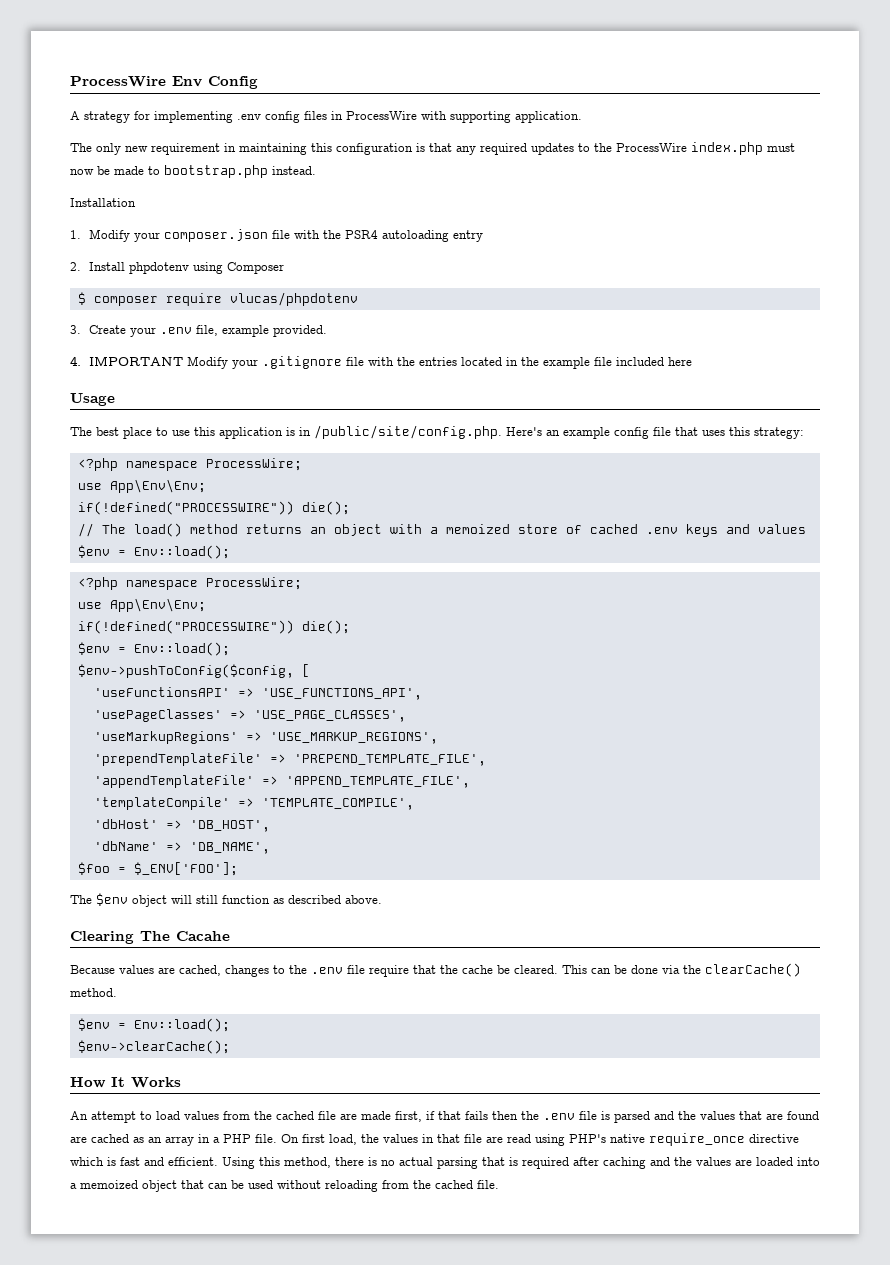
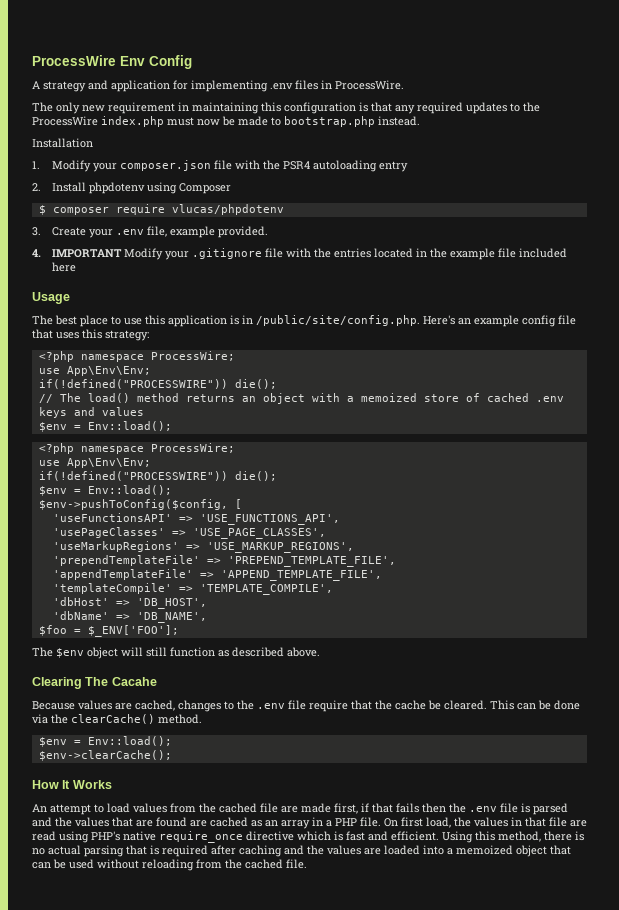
(130, 117) none -> [88,80,170,92] and application
[265,111,300,123] config -> (293, 86) none
[346,111,582,123] ProcessWire with supporting application. -> [335,80,404,90] ProcessWire.

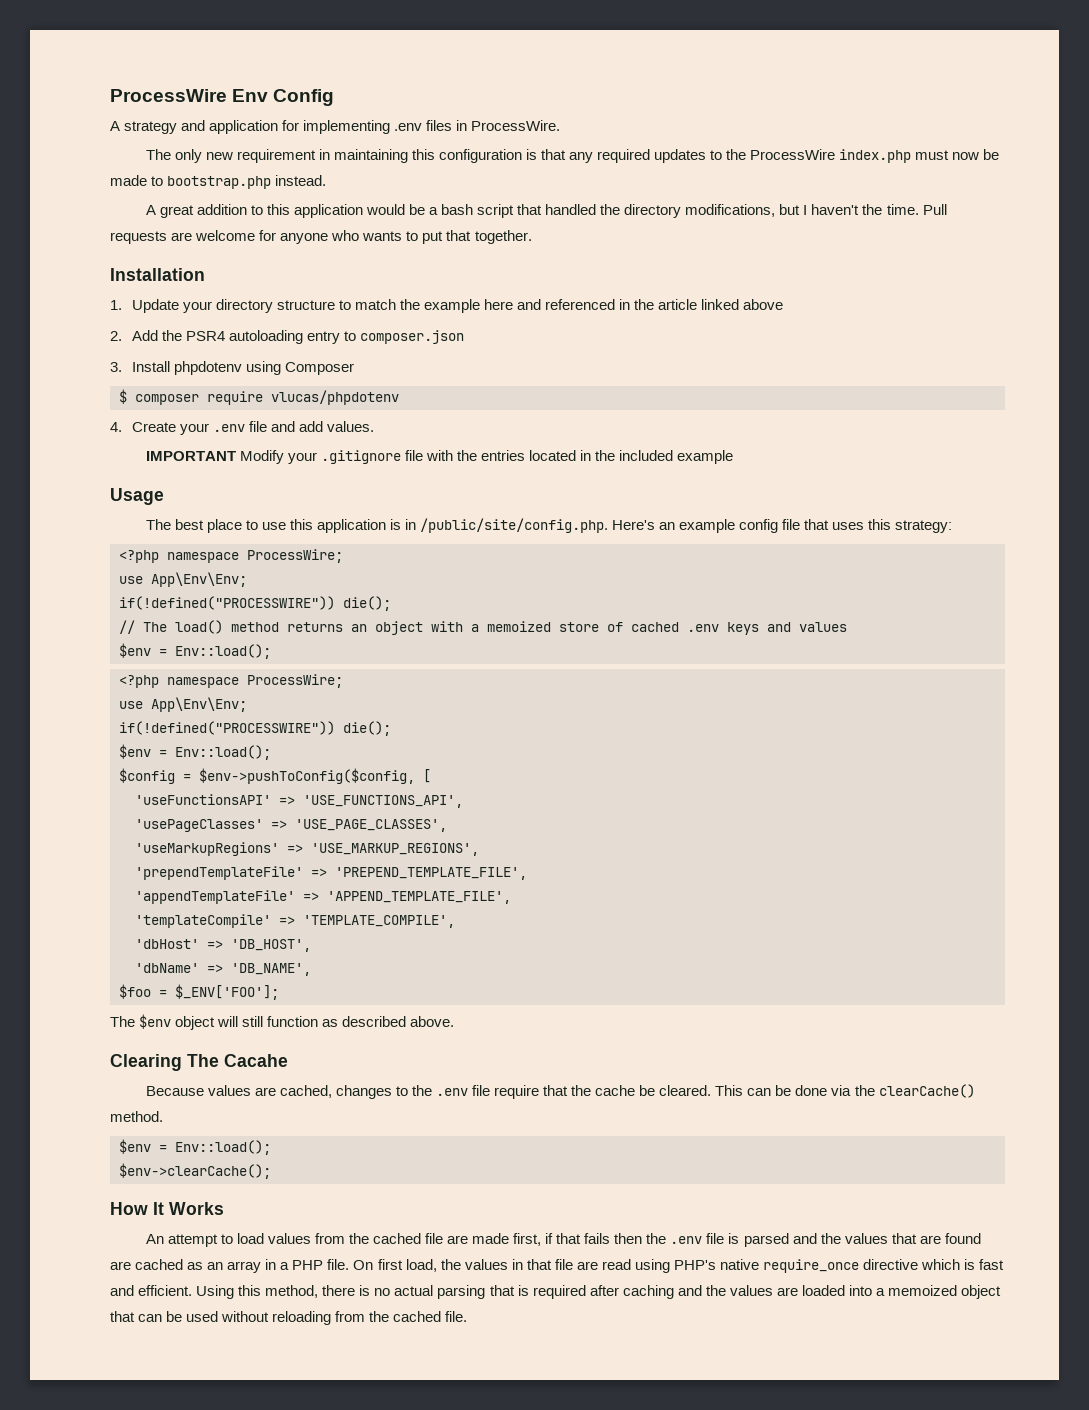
[32,138,93,148] [32,160,261,172] Installation // 1. Modify your composer.json file with -> [145,204,947,218] [110,230,532,244] [110,268,205,281] [110,299,784,313] [110,330,158,341] A great addition to this application would be a bash script that handled the directory modifications, but I haven't the time. Pull requests are welcome for anyone who wants to put that together. // Installation // 1. Update your directory structure to match the example here and referenced in the article linked above // 2. Add
[32,183,41,191] // 2. -> [343,330,464,344] [110,362,122,372] to composer.json // 3.
[32,227,41,236] 3. -> [110,422,122,432] 4.
[147,226,269,238] [32,249,41,257] file, example provided. // 4. -> [248,421,374,432] file and add values. //
[450,248,568,260] [52,262,77,272] example file included here -> [619,450,734,464] included example
(172, 490) none -> [119,768,191,784] $config =

